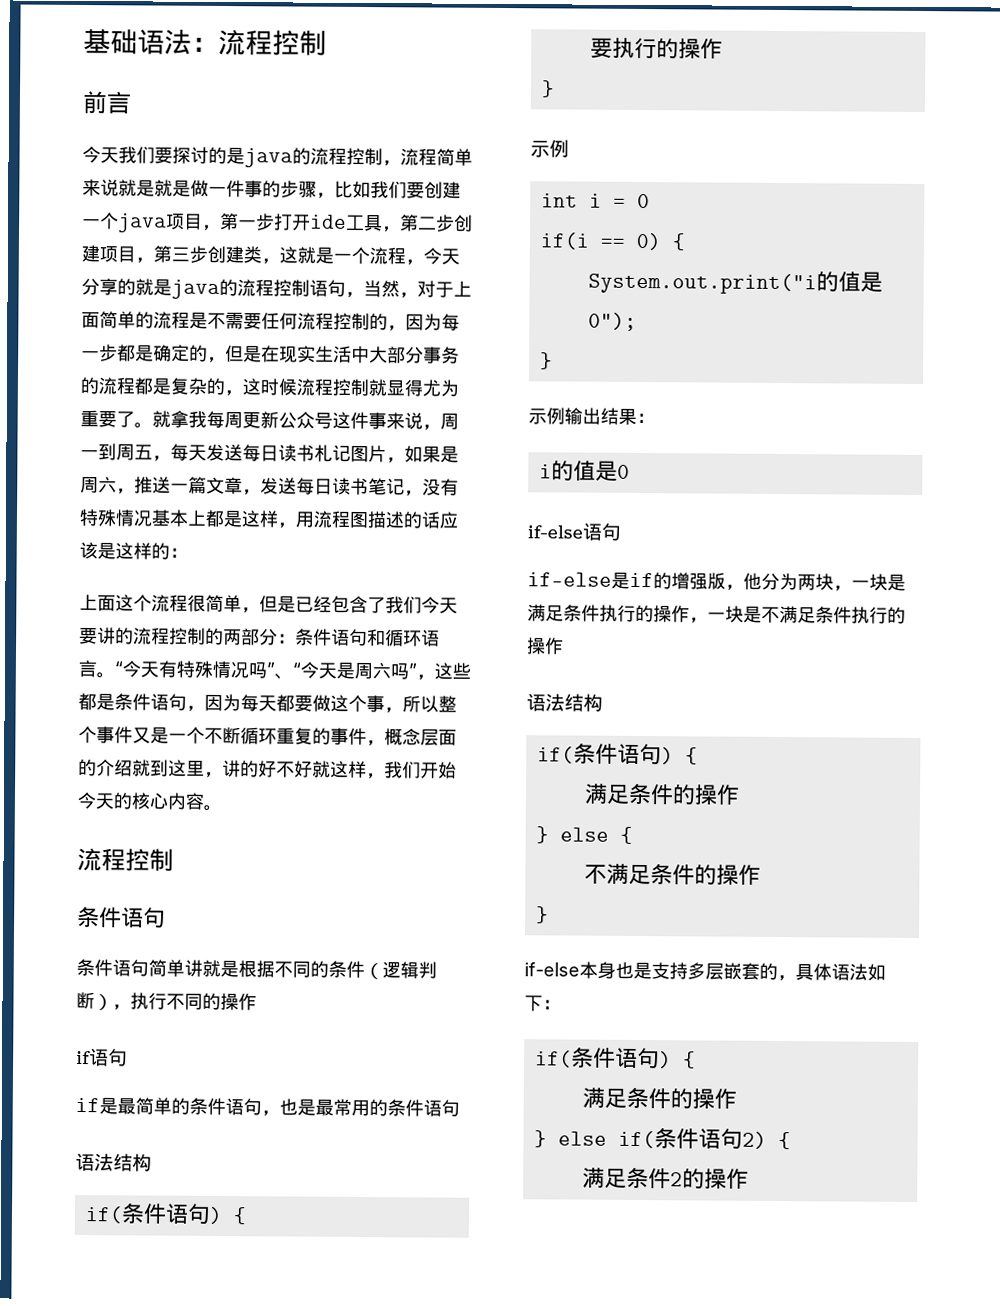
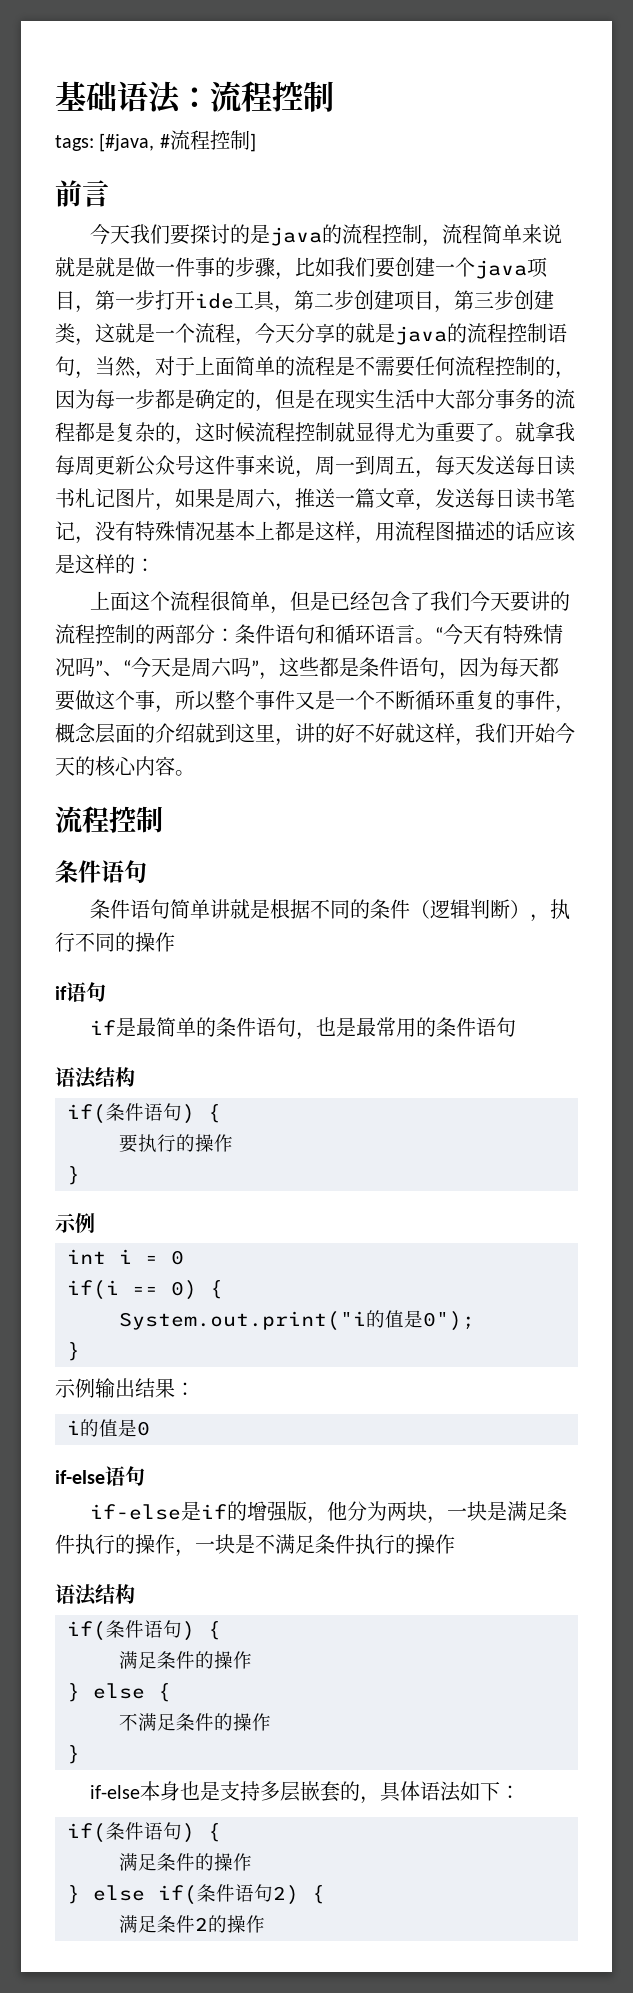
(327, 43) none -> [55,130,256,152] // tags: [#java, #流程控制]

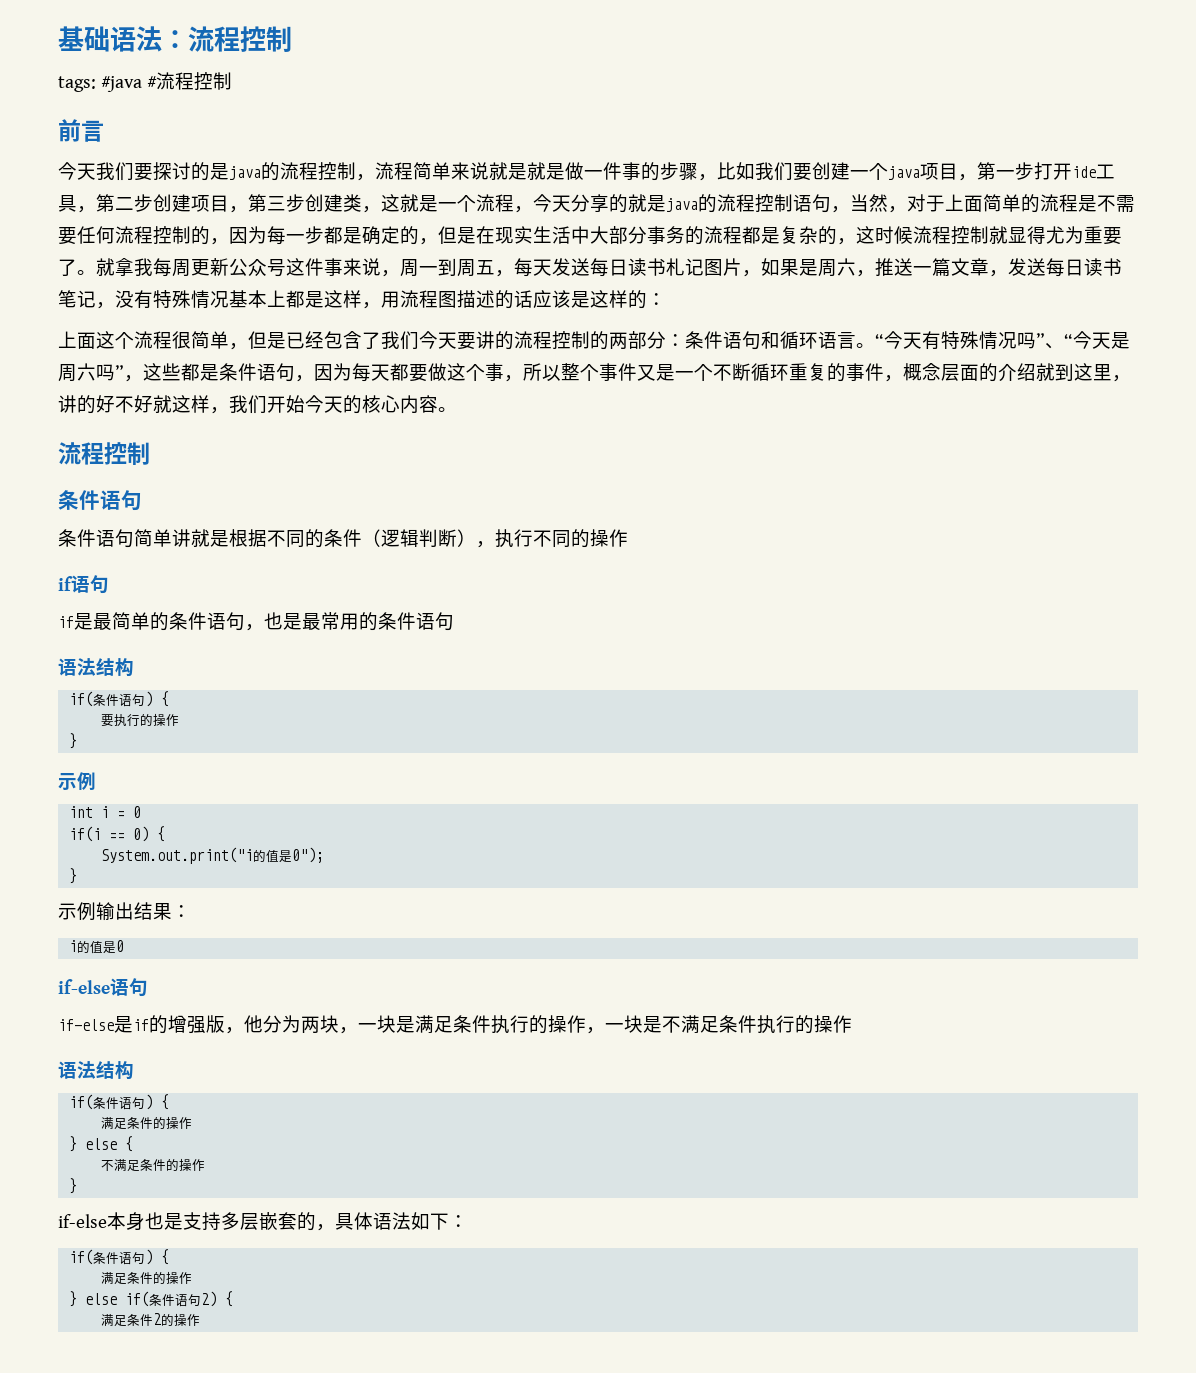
[99,133,155,152] [#java, -> [100,76,142,92] #java
[249,133,256,152] ] -> (232, 81) none

